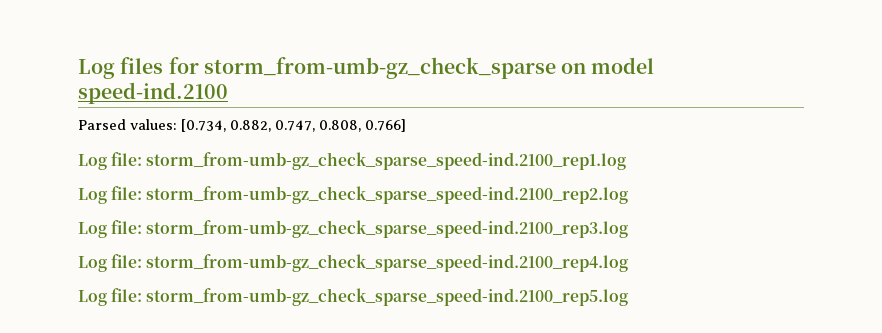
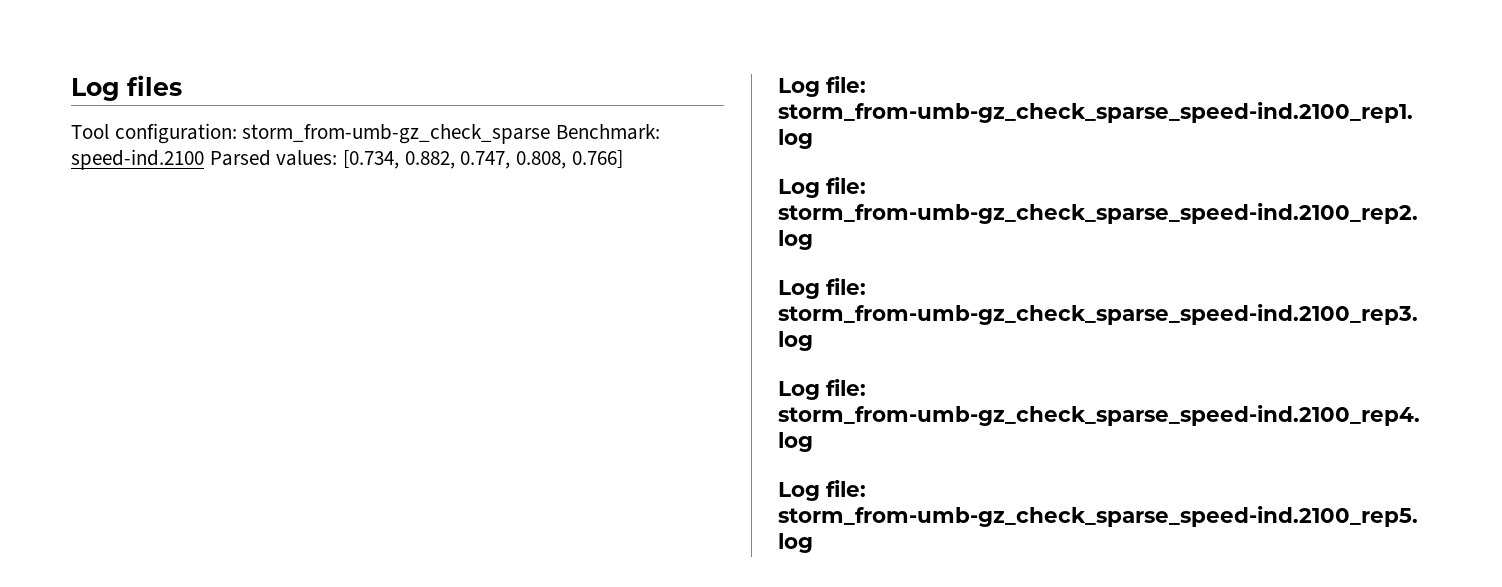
[168,57,655,79] for storm_from-umb-gz_check_sparse on model -> [71,123,661,144] // Tool configuration: storm_from-umb-gz_check_sparse Benchmark:
(228, 93) // -> (204, 159) none

